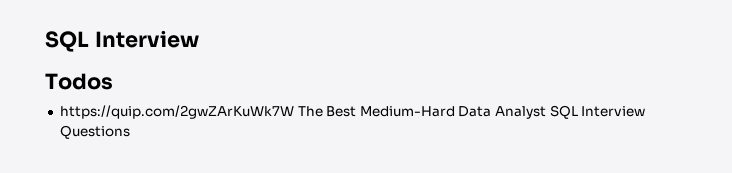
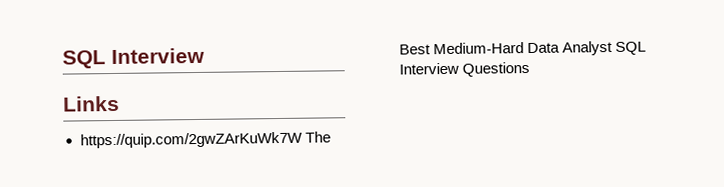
[45,73,113,90] Todos -> [63,95,120,112] Links

